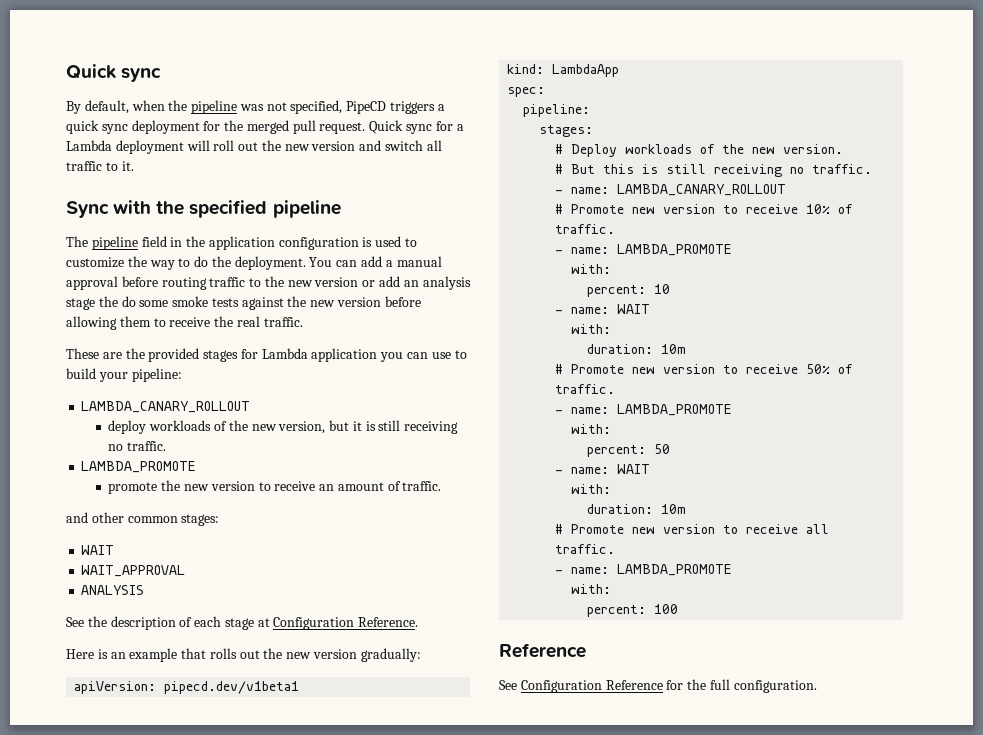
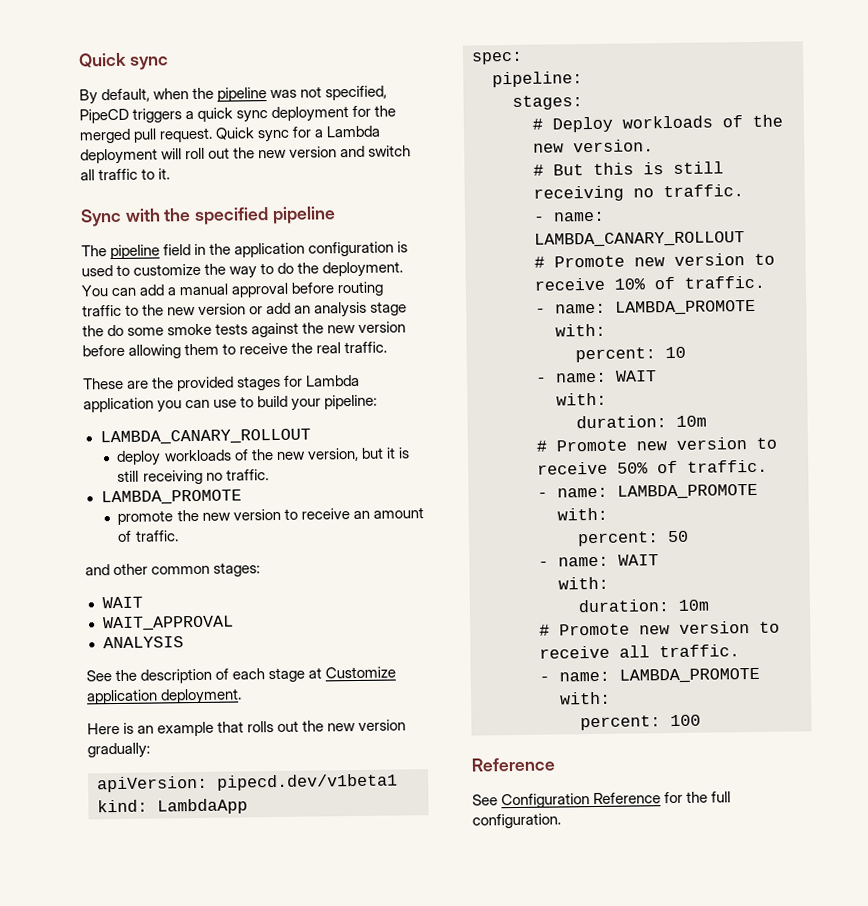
[273,617,419,630] Configuration Reference. -> [325,666,397,679] [86,688,243,705] Customize application deployment.

